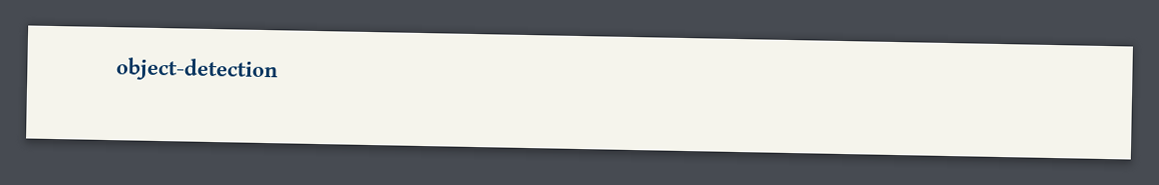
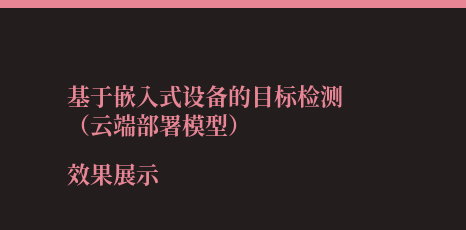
[116,57,278,83] object-detection -> [67,85,343,109] [67,114,251,139] [67,163,161,186] 基于嵌入式设备的目标检测（云端部署模型） // 效果展示

